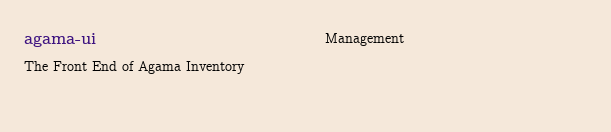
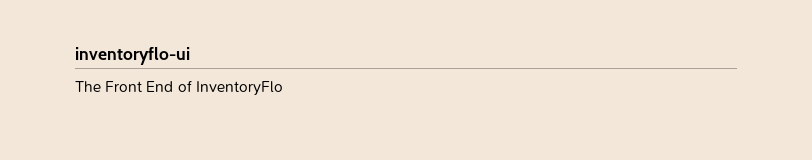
[24,33,96,47] agama-ui -> [75,47,190,65] inventoryflo-ui
[138,61,245,74] [325,33,404,46] Agama Inventory Management -> [195,81,283,96] InventoryFlo

